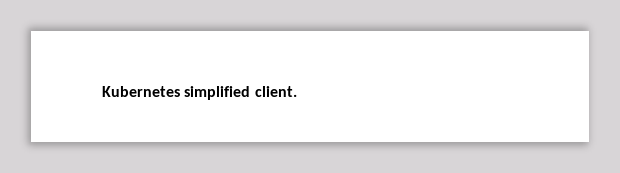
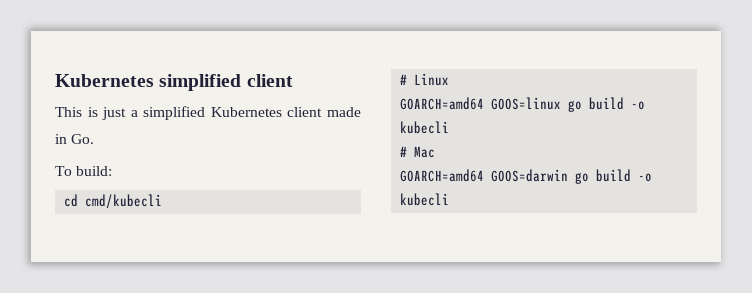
[254,86,297,97] client. -> [246,74,293,87] [55,106,361,120] [55,134,95,144] [55,166,113,176] [64,194,163,209] [400,73,450,86] [400,97,646,112] [400,121,450,134] [400,146,436,158] [400,169,653,184] [400,193,450,206] client // This is just a simplified Kubernetes client made in Go. // To build: // cd cmd/kubecli // # Linux // GOARCH=amd64 GOOS=linux go build -o kubecli // # Mac // GOARCH=amd64 GOOS=darwin go build -o kubecli

